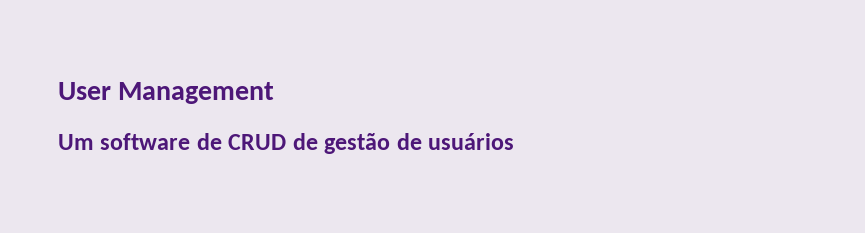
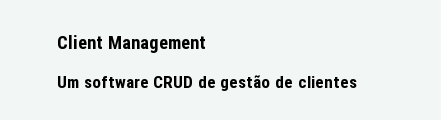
[58,82,111,100] User -> [57,35,103,49] Client
[196,133,222,150] de -> (149, 82) none
[428,133,515,150] usuários -> [297,76,357,88] clientes

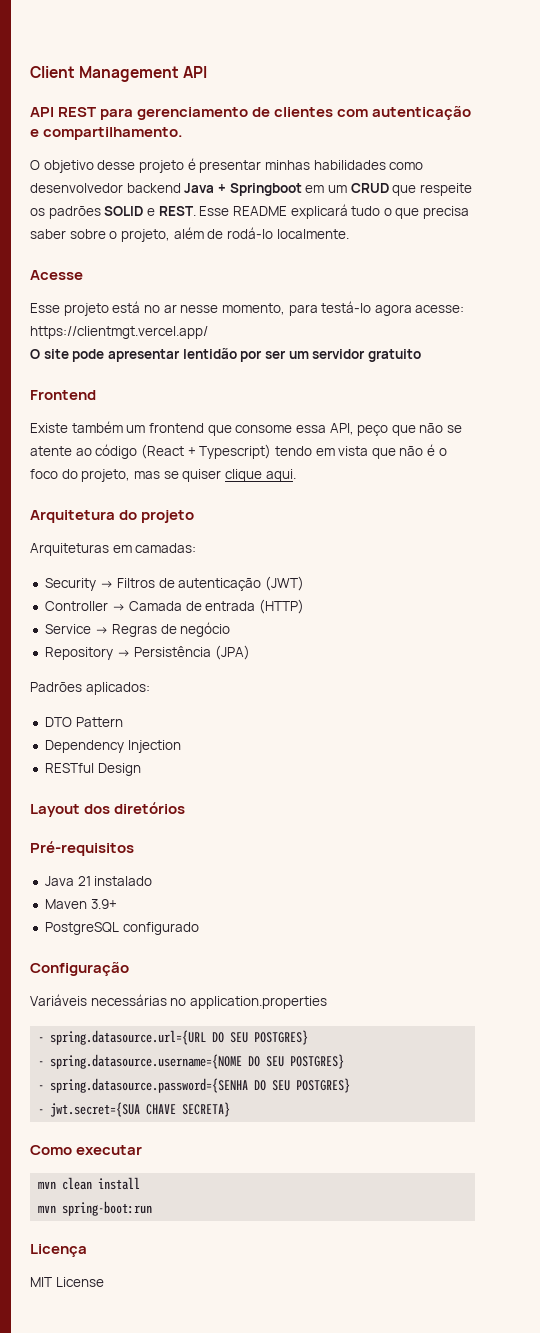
[57,75,357,91] // Um software CRUD de gestão de clientes -> [183,66,208,78] [30,106,472,120] [30,127,184,140] [30,158,424,173] [30,183,472,196] [30,204,470,219] [30,227,349,242] [30,270,83,280] [30,301,465,316] [30,326,208,339] [30,348,421,362] [30,390,96,400] [30,421,463,436] [30,444,447,459] [30,469,296,482] [30,510,195,523] [30,543,197,556] [44,576,305,591] [44,599,305,614] [44,622,231,637] [44,645,250,660] [30,682,150,695] [44,717,123,727] [44,740,181,753] [44,763,141,776] [30,802,186,817] [30,841,134,856] [44,876,153,886] [44,899,117,909] [44,922,199,935] [30,962,129,976] [30,994,327,1009] [38,1030,309,1045] [38,1054,345,1069] [38,1078,351,1093] [38,1102,231,1117] [30,1145,143,1155] [38,1177,141,1190] [38,1201,153,1216] [30,1244,87,1257] [30,1277,104,1287] API // API REST para gerenciamento de clientes com autenticação e compartilhamento. // O objetivo desse projeto é presentar minhas habilidades como desenvolvedor backend Java + Springboot em um CRUD que respeite os padrões SOLID e REST. Esse README explicará tudo o que precisa saber sobre o projeto, além de rodá-lo localmente. // Acesse // Esse projeto está no ar nesse momento, para testá-lo agora acesse: https://clientmgt.vercel.app/ // O site pode apresentar lentidão por ser um servidor gratuito // Frontend // Existe também um frontend que consome essa API, peço que não se atente ao código (React + Typescript) tendo em vista que não é o foco do projeto, mas se quiser clique aqui. // Arquitetura do projeto // Arquiteturas em camadas: // Security → Filtros de autenticação (JWT) // Controller → Camada de entrada (HTTP) // Service → Regras de negócio // Repository → Persistência (JPA) // Padrões aplicados: // DTO Pattern // Dependency Injection // RESTful Design // Layout dos diretórios // Pré-requisitos // Java 21 instalado // Maven 3.9+ // PostgreSQL configurado // Configuração // Variáveis necessárias no application.properties // - spring.datasource.url={URL DO SEU POSTGRES} // - spring.datasource.username={NOME DO SEU POSTGRES} // - spring.datasource.password={SENHA DO SEU POSTGRES} // - jwt.secret={SUA CHAVE SECRETA} // Como executar // mvn clean install // mvn spring-boot:run // Licença // MIT License

